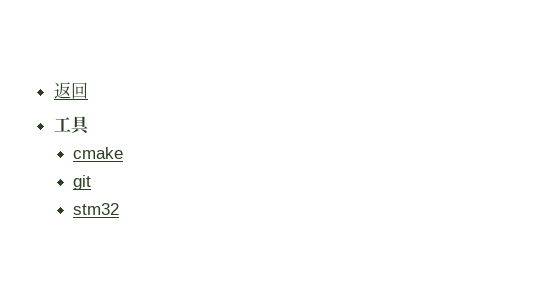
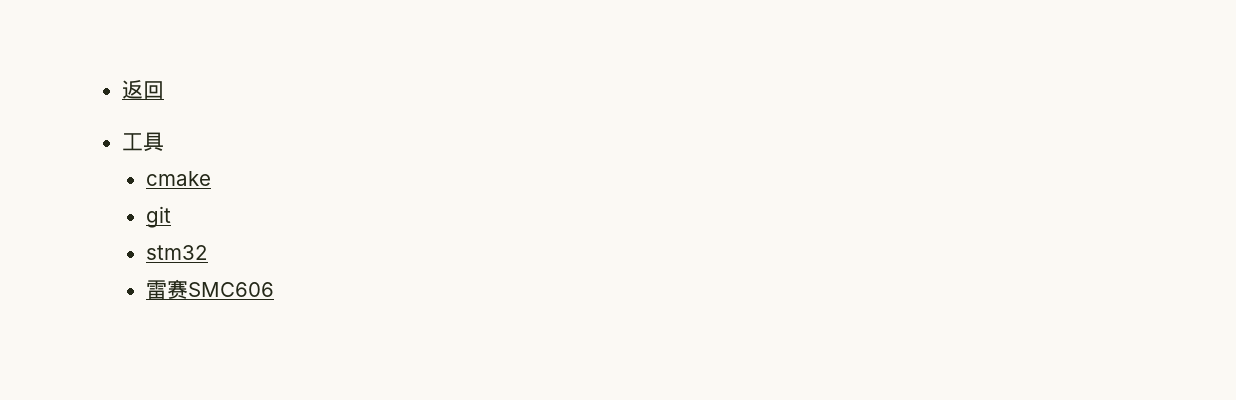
(119, 209) none -> [145,279,274,299] // 雷赛SMC606

